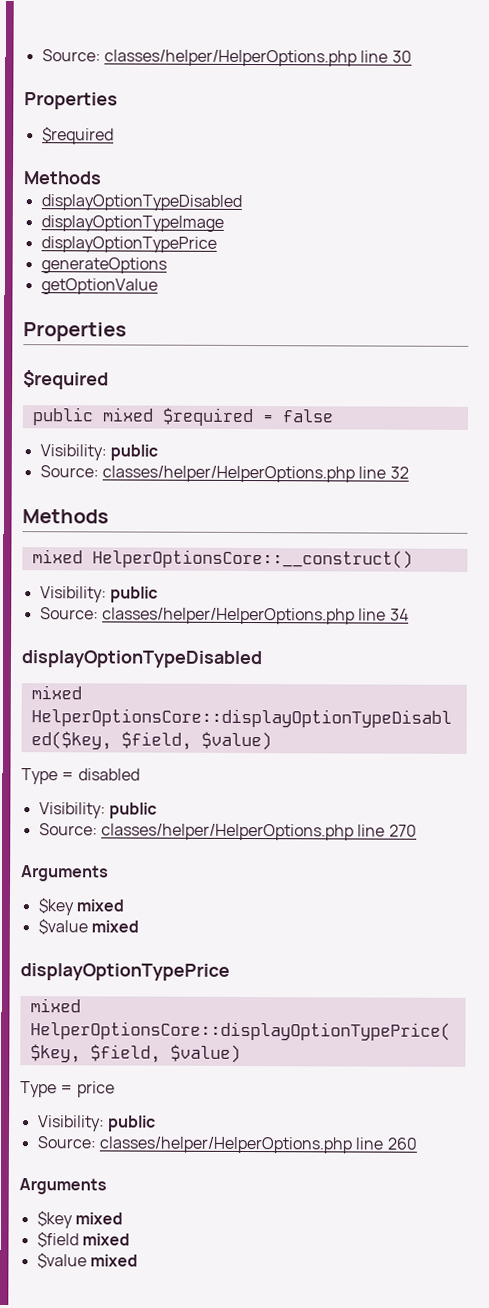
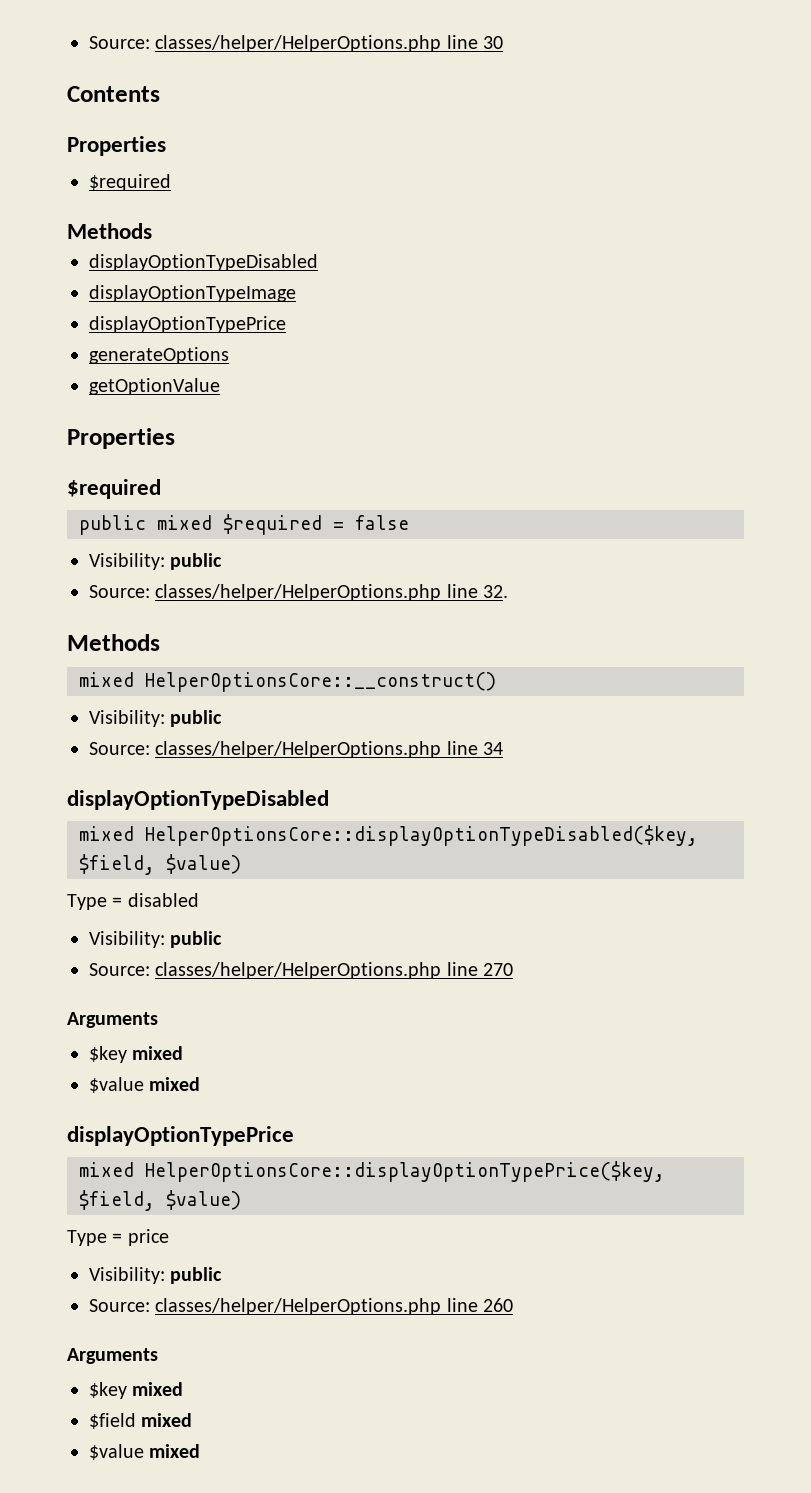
(412, 56) none -> [67,86,160,102] // Contents
[389,466,409,479] 32 -> [483,585,509,598] 32.

